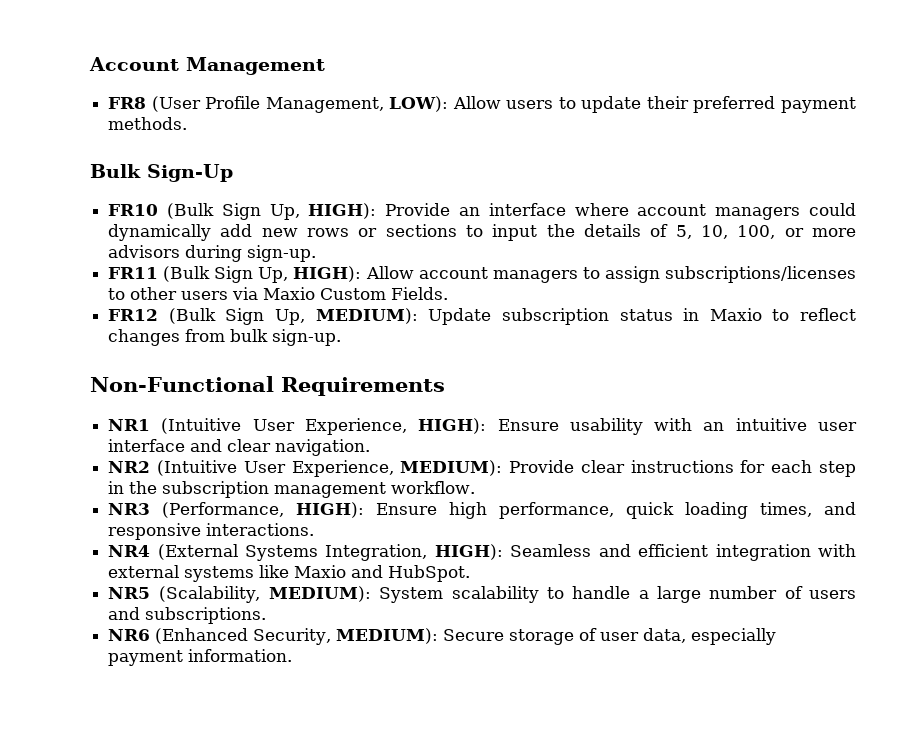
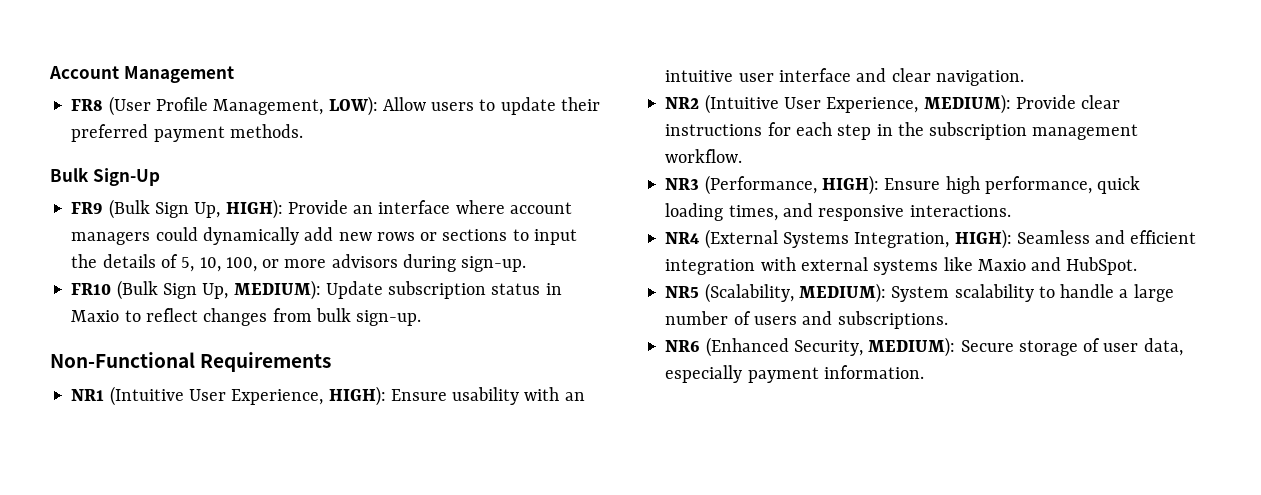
[108,204,159,216] FR10 -> [71,202,104,214] FR9
[108,266,856,283] [108,287,449,300] [108,309,159,321] FR11 (Bulk Sign Up, HIGH): Allow account managers to assign subscriptions/licenses to other users via Maxio Custom Fields. // FR12 -> [71,283,112,295] FR10

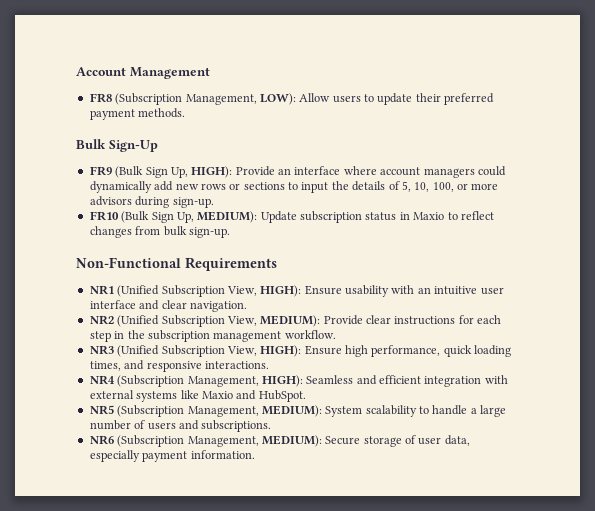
[108,96,208,116] (User Profile -> [115,93,183,105] (Subscription
[109,386,324,406] (Intuitive User Experience, -> [117,285,257,297] (Unified Subscription View,
[704,94,919,114] (Intuitive User Experience, -> [117,315,257,327] (Unified Subscription View,
[704,175,817,195] (Performance, -> [117,345,257,357] (Unified Subscription View,
[704,229,950,249] (External Systems Integration, -> [117,375,259,387] (Subscription Management,
[704,283,794,303] (Scalability, -> [117,405,259,417] (Subscription Management,
[705,337,863,357] (Enhanced Security, -> [117,435,259,447] (Subscription Management,

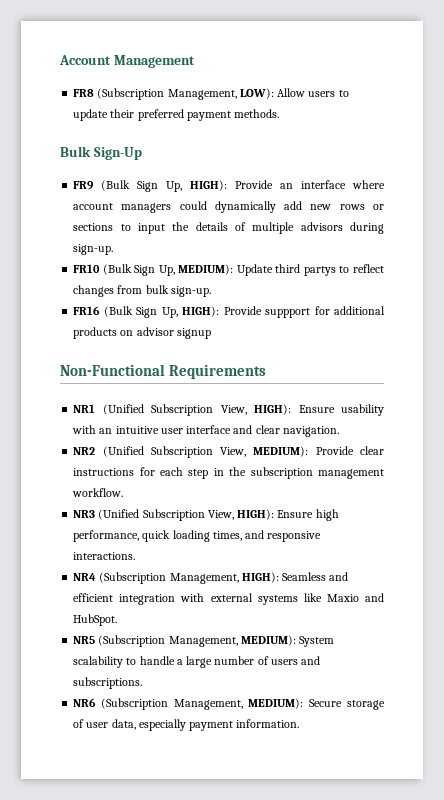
[401,181,499,192] 5, 10, 100, or more -> [252,222,295,234] multiple
[300,211,445,223] subscription status in Maxio -> [275,264,336,276] third partys
(230, 232) none -> [73,306,385,318] [73,327,211,339] // FR16 (Bulk Sign Up, HIGH): Provide suppport for additional products on advisor signup

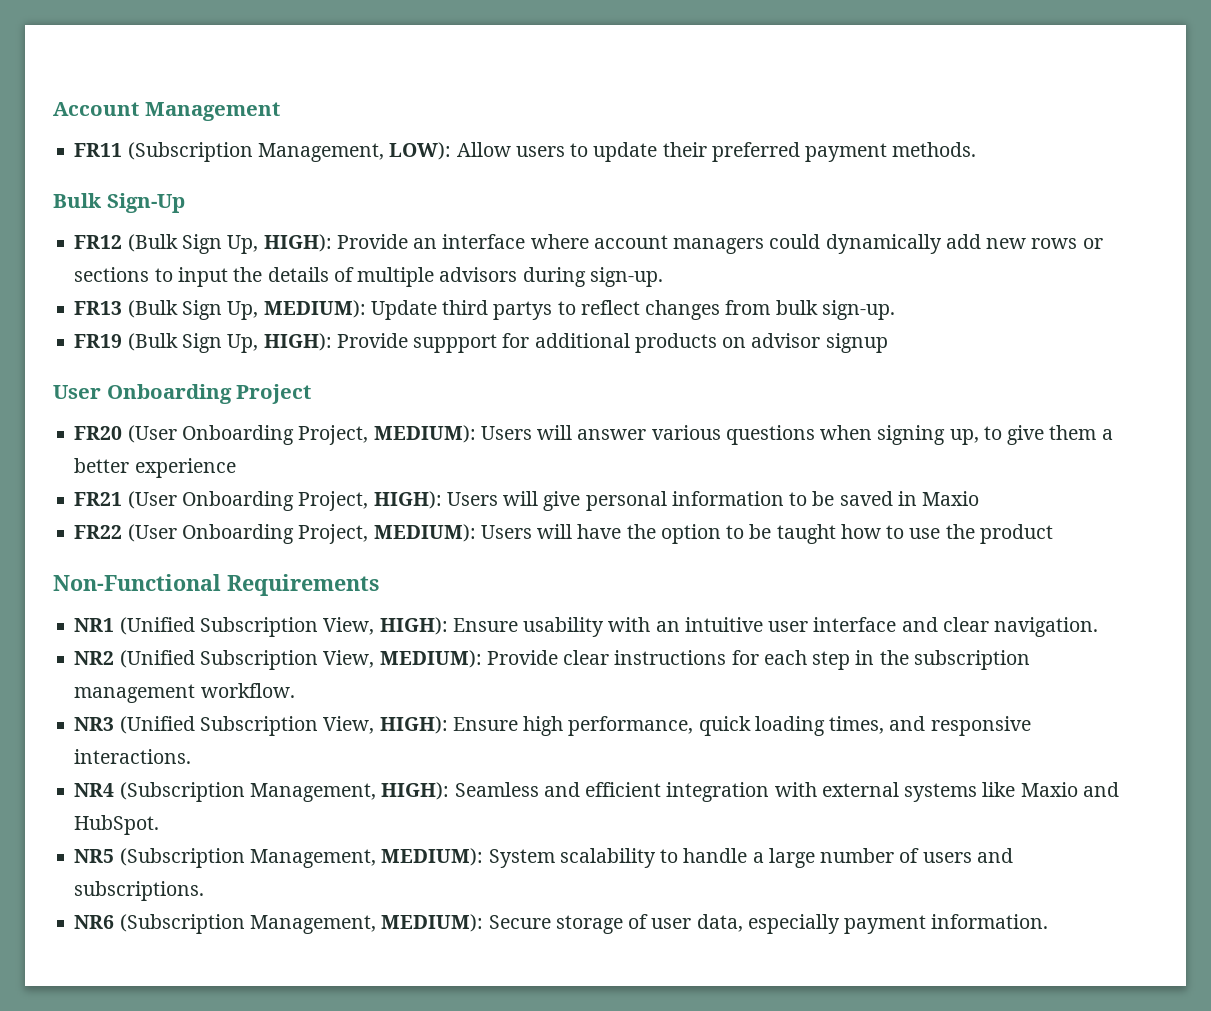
[73,89,95,97] FR8 -> [74,143,123,157] FR11
[73,181,95,190] FR9 -> [74,235,123,249] FR12
[73,264,101,273] FR10 -> [74,301,123,315] FR13
[73,306,101,315] FR16 -> [74,334,123,348] FR19
(211, 333) none -> [53,384,312,404] [74,425,1113,445] [74,458,236,478] [74,491,980,511] [74,524,1053,544] // User Onboarding Project // FR20 (User Onboarding Project, MEDIUM): Users will answer various questions when signing up, to give them a better experience // FR21 (User Onboarding Project, HIGH): Users will give personal information to be saved in Maxio // FR22 (User Onboarding Project, MEDIUM): Users will have the option to be taught how to use the product

